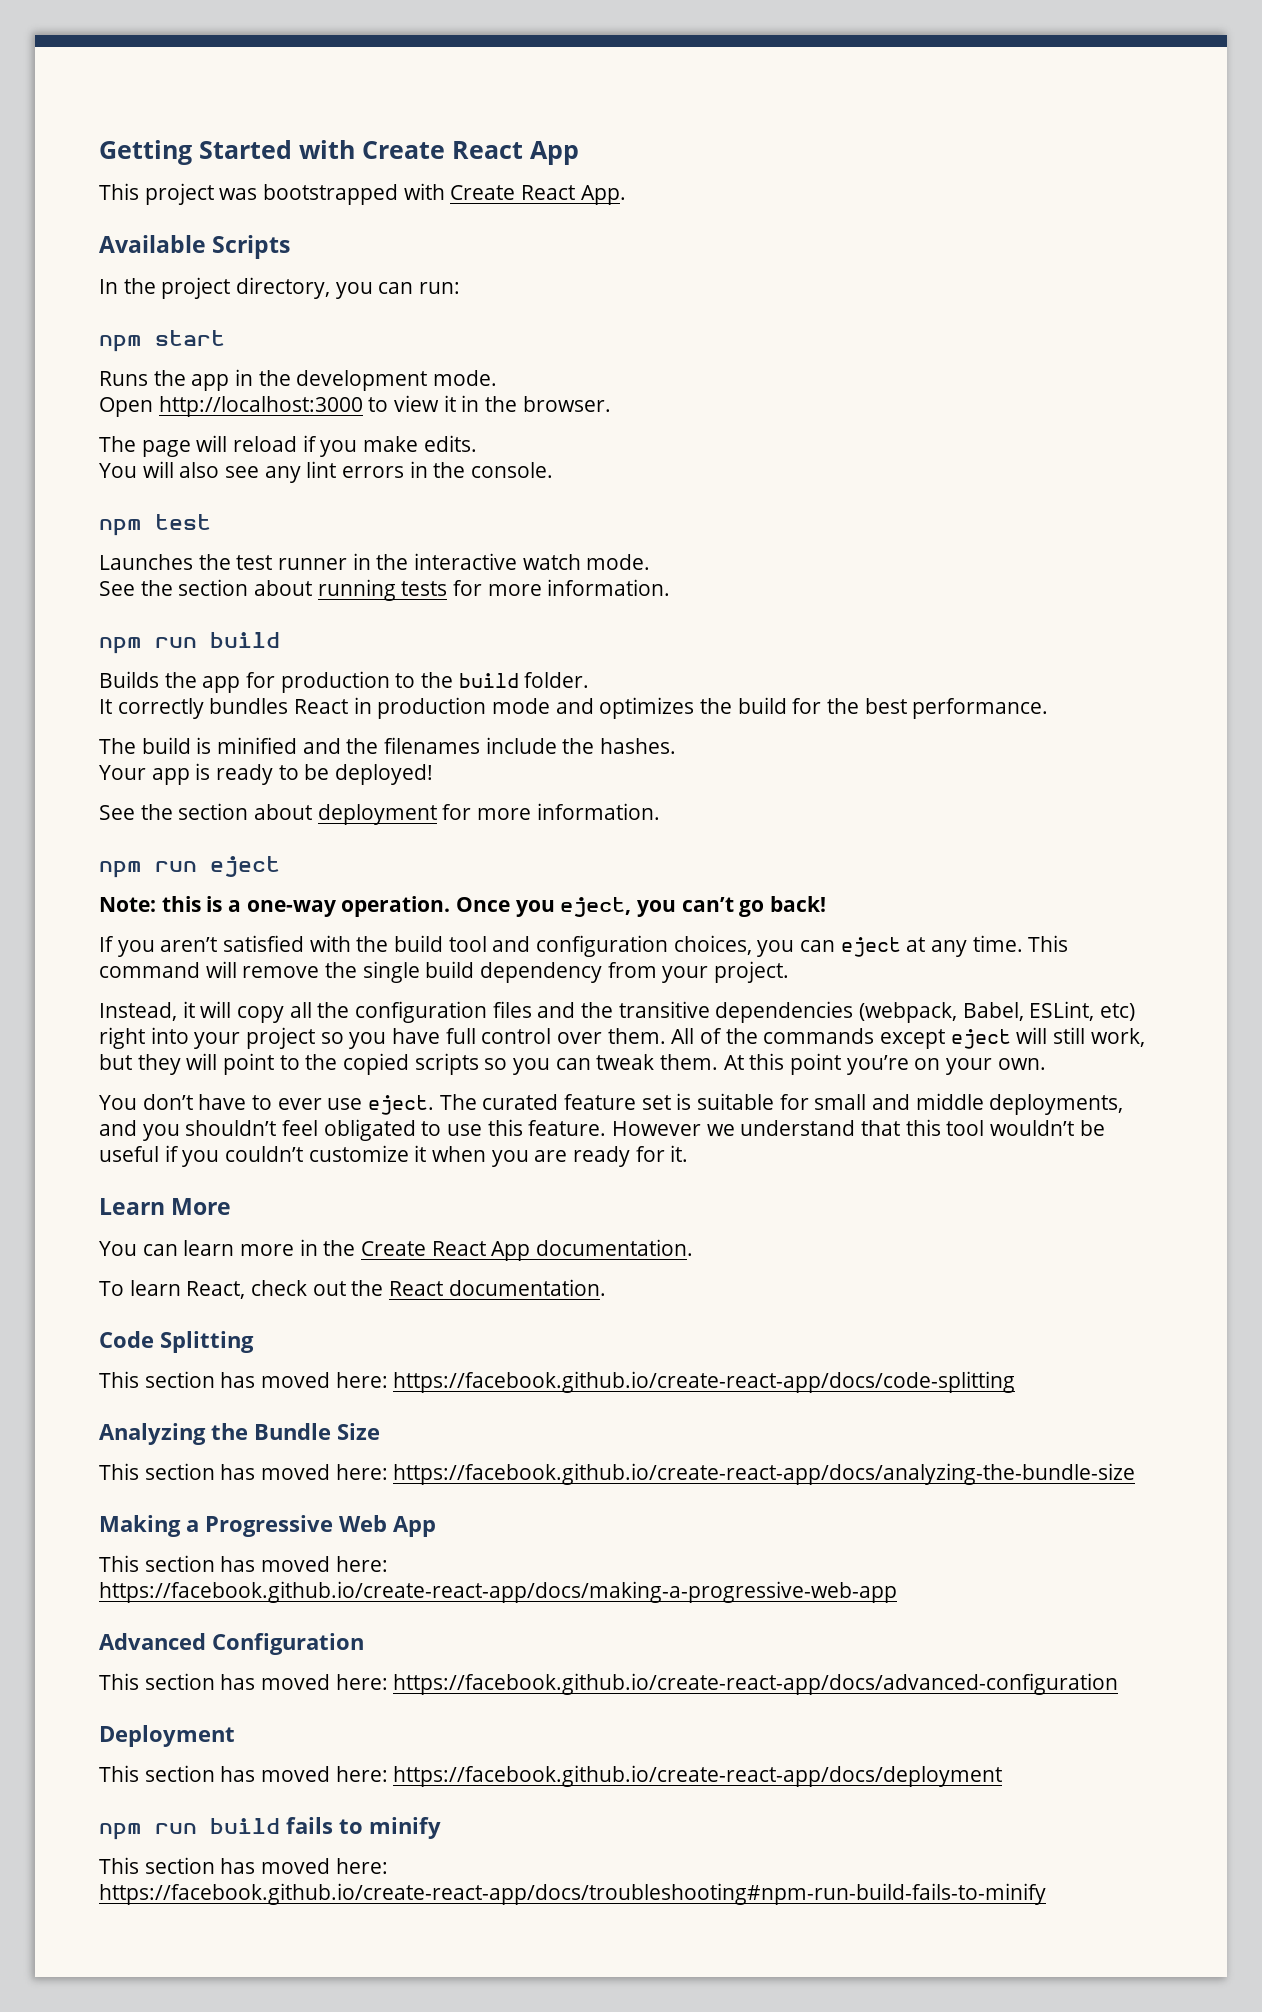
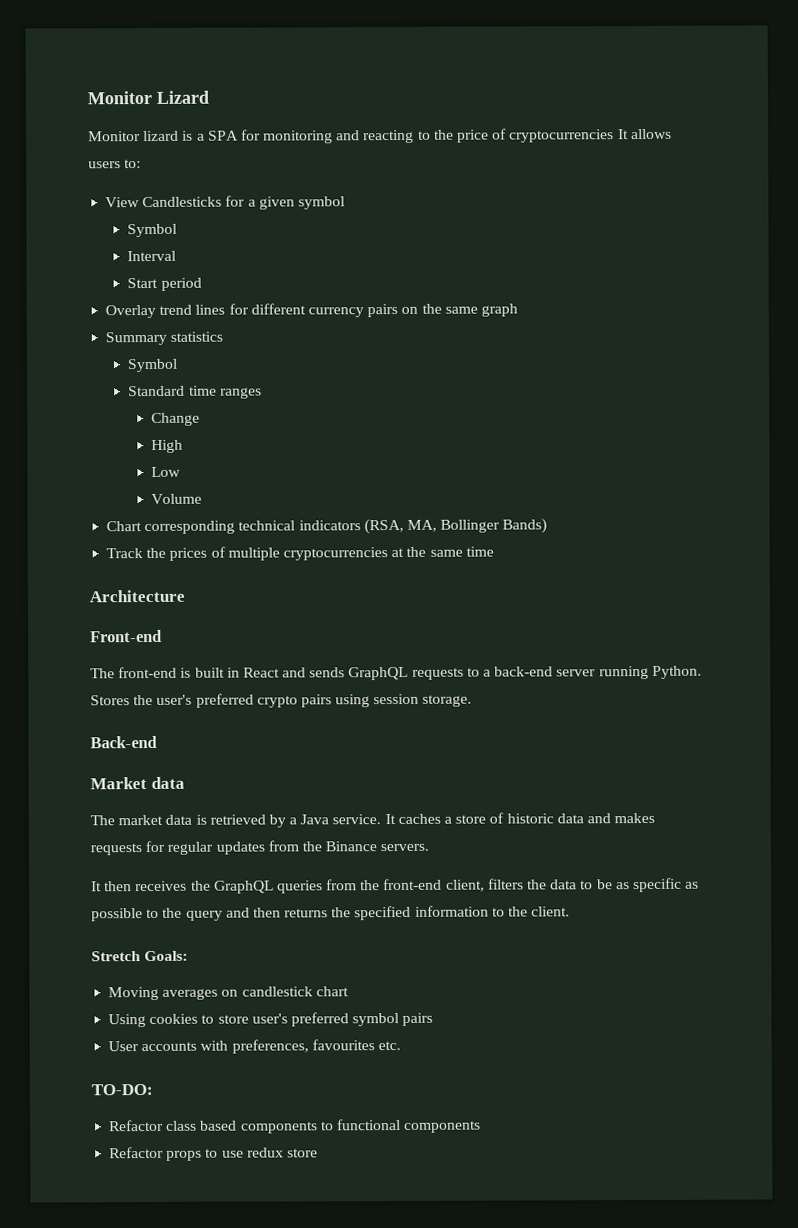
[99,140,579,165] [99,183,626,205] [99,235,291,259] [99,277,461,299] [99,330,225,352] [99,369,498,391] [99,395,611,417] [99,435,477,457] [99,461,554,483] [99,514,211,536] [99,553,651,570] [99,579,671,601] [99,632,280,654] [99,671,590,693] [99,697,1049,719] [99,737,677,754] [99,763,434,785] [99,803,660,825] [99,856,280,878] [99,896,827,917] [99,935,1069,957] [99,961,790,983] [99,1001,1136,1023] [99,1027,1145,1049] [99,1053,1046,1075] [99,1093,1124,1115] [99,1119,1105,1141] [99,1145,689,1167] [99,1198,232,1215] [99,1239,694,1261] [99,1279,606,1299] [99,1331,254,1353] [99,1371,1016,1393] [99,1423,380,1445] [99,1463,1136,1485] [99,1515,436,1537] [99,1555,388,1572] [99,1581,897,1603] [99,1633,364,1655] [99,1673,1119,1695] [99,1725,235,1747] [99,1765,1003,1787] [99,1817,441,1840] [99,1857,388,1874] [99,1883,1046,1905] Getting Started with Create React App // This project was bootstrapped with Create React App. // Available Scripts // In the project directory, you can run: // npm start // Runs the app in the development mode. // Open http://localhost:3000 to view it in the browser. // The page will reload if you make edits. // You will also see any lint errors in the console. // npm test // Launches the test runner in the interactive watch mode. // See the section about running tests for more information. // npm run build // Builds the app for production to the build folder. // It correctly bundles React in production mode and optimizes the build for the best performance. // The build is minified and the filenames include the hashes. // Your app is ready to be deployed! // See the section about deployment for more information. // npm run eject // Note: this is a one-way operation. Once you eject, you can’t go back! // If you aren’t satisfied with the build tool and configuration choices, you can eject at any time. This command will remove the single build dependency from your project. // Instead, it will copy all the configuration files and the transitive dependencies (webpack, Babel, ESLint, etc) right into your project so you have full control over them. All of the commands except eject will still work, but they will point to the copied scripts so you can tweak them. At this point you’re on your own. // You don’t have to ever use eject. The curated feature set is suitable for small and middle deployments, and you shouldn’t feel obligated to use this feature. However we understand that this tool wouldn’t be useful if you couldn’t customize it when you are ready for it. // Learn More // You can learn more in the Create React App documentation. // To learn React, check out the React documentation. // Code Splitting // This section has moved here: https://facebook.github.io/create-react-app/docs/code-splitting // Analyzing the Bundle Size // This section has moved here: https://facebook.github.io/create-react-app/docs/analyzing-the-bundle-size // Making a Progressive Web App // This section has moved here: https://facebook.github.io/create-react-app/docs/making-a-progressive-web-app // Advanced Configuration // This section has moved here: https://facebook.github.io/create-react-app/docs/advanced-configuration // Deployment // This section has moved here: https://facebook.github.io/create-react-app/docs/deployment // npm run build fails to minify // This section has moved here: https://facebook.github.io/create-react-app/docs/troubleshooting#npm-run-build-fails-to-minify -> [87,90,209,105] [88,128,672,144] [88,159,142,169] [105,195,345,210] [127,223,178,238] [127,250,177,262] [127,277,202,291] [105,303,518,319] [105,331,224,346] [127,358,179,373] [128,385,262,399] [150,412,200,426] [150,439,183,453] [150,466,181,477] [150,493,202,504] [106,518,548,535] [106,546,494,561] [89,589,185,603] [90,629,162,643] [90,665,702,681] [90,693,473,708] [90,735,157,749] [90,776,185,790] [90,812,656,828] [90,840,430,856] [91,877,700,894] [91,905,571,922] [91,950,189,962] [108,986,349,1001] [108,1012,434,1028] [108,1039,401,1054] [91,1083,153,1096] [109,1118,482,1134] [109,1146,318,1161] Monitor Lizard // Monitor lizard is a SPA for monitoring and reacting to the price of cryptocurrencies It allows users to: // View Candlesticks for a given symbol // Symbol // Interval // Start period // Overlay trend lines for different currency pairs on the same graph // Summary statistics // Symbol // Standard time ranges // Change // High // Low // Volume // Chart corresponding technical indicators (RSA, MA, Bollinger Bands) // Track the prices of multiple cryptocurrencies at the same time // Architecture // Front-end // The front-end is built in React and sends GraphQL requests to a back-end server running Python. Stores the user's preferred crypto pairs using session storage. // Back-end // Market data // The market data is retrieved by a Java service. It caches a store of historic data and makes requests for regular updates from the Binance servers. // It then receives the GraphQL queries from the front-end client, filters the data to be as specific as possible to the query and then returns the specified information to the client. // Stretch Goals: // Moving averages on candlestick chart // Using cookies to store user's preferred symbol pairs // User accounts with preferences, favourites etc. // TO-DO: // Refactor class based components to functional components // Refactor props to use redux store

